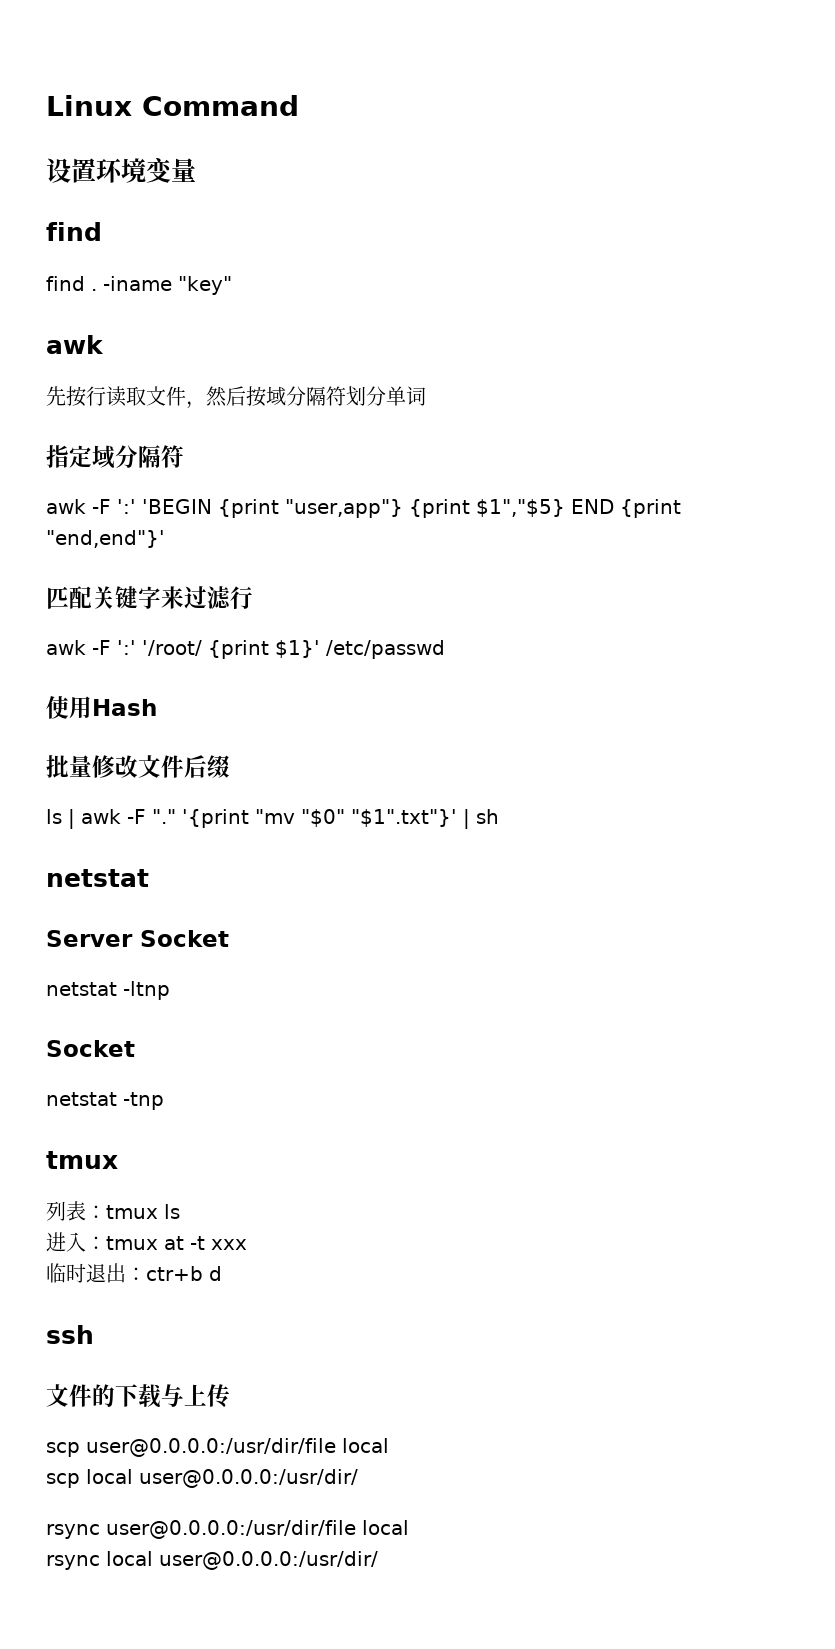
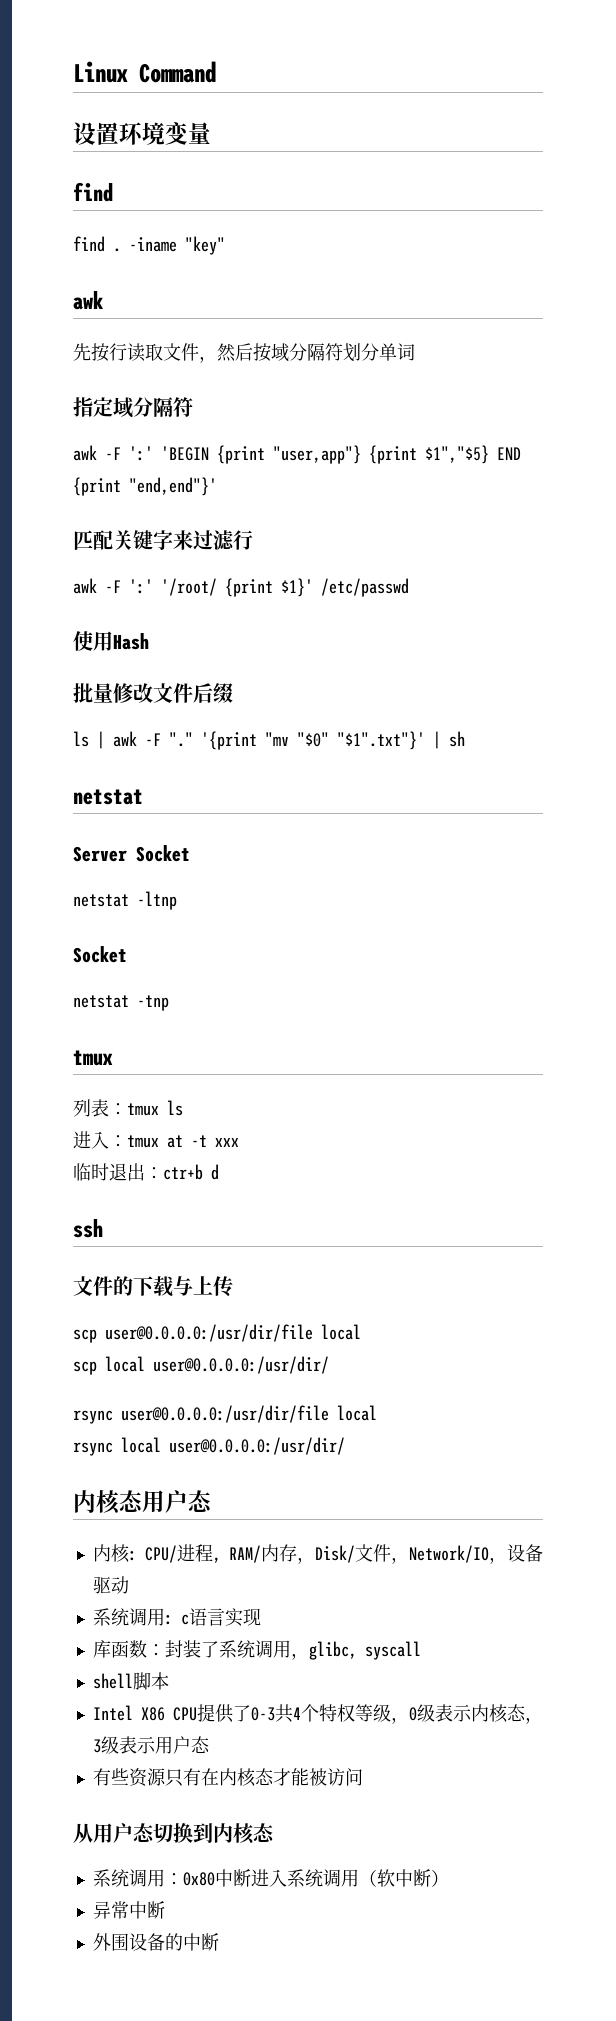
(378, 1560) none -> [73,1490,212,1515] [92,1544,543,1564] [92,1576,129,1594] [92,1608,261,1627] [92,1640,421,1660] [92,1672,169,1690] [92,1704,543,1724] [92,1736,210,1754] [92,1768,363,1787] [73,1822,275,1844] [92,1869,449,1887] [92,1901,165,1919] [92,1933,219,1951] // 内核态用户态 // 内核: CPU/进程, RAM/内存，Disk/文件，Network/IO，设备驱动 // 系统调用: c语言实现 // 库函数：封装了系统调用，glibc, syscall // shell脚本 // Intel X86 CPU提供了0-3共4个特权等级，0级表示内核态，3级表示用户态 // 有些资源只有在内核态才能被访问 // 从用户态切换到内核态 // 系统调用：0x80中断进入系统调用（软中断） // 异常中断 // 外围设备的中断

